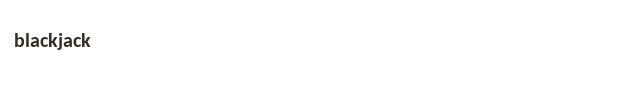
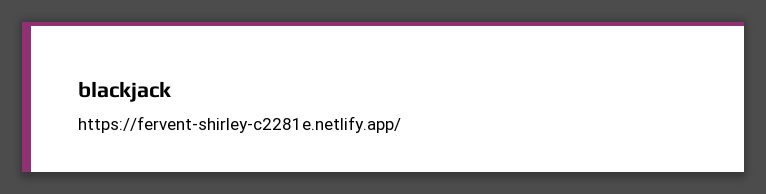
(91, 41) none -> [78,116,401,133] // https://fervent-shirley-c2281e.netlify.app/

